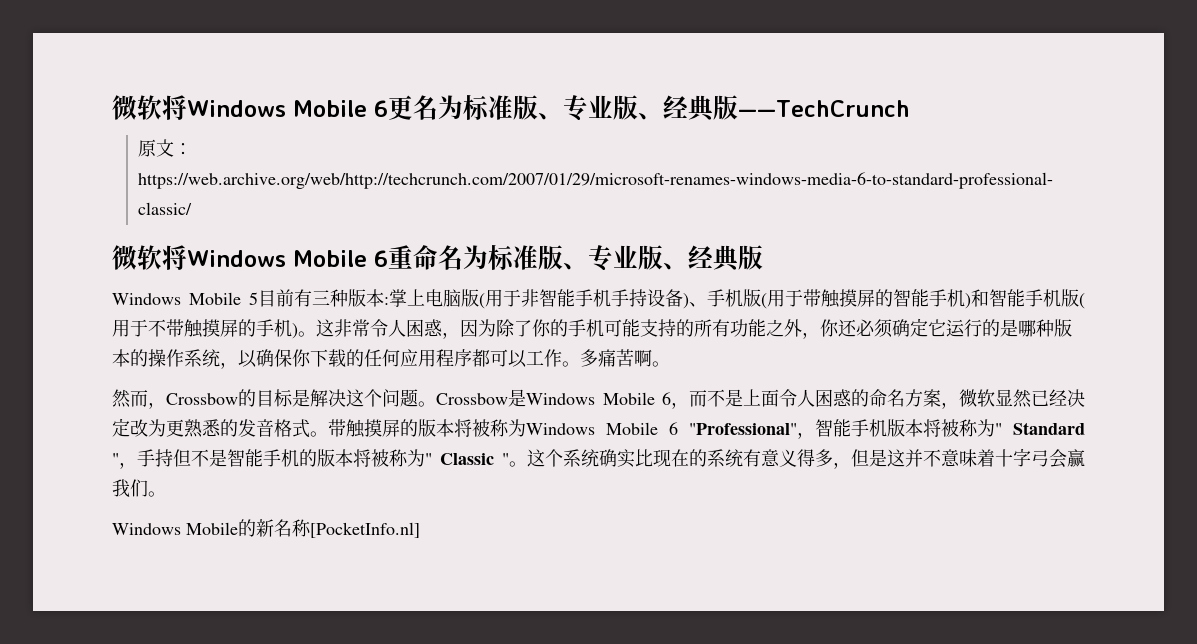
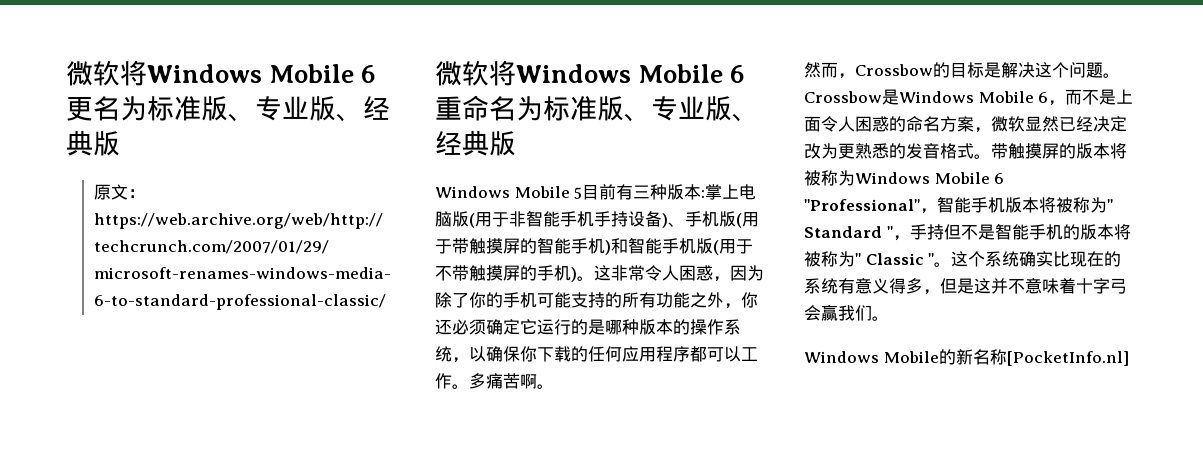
[738,100,910,117] ——TechCrunch -> (120, 143) none

